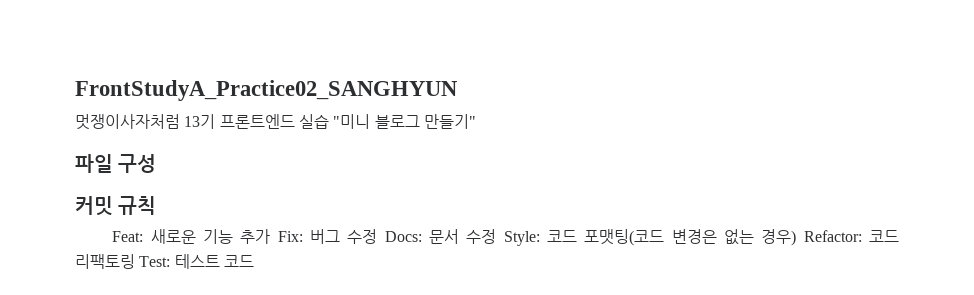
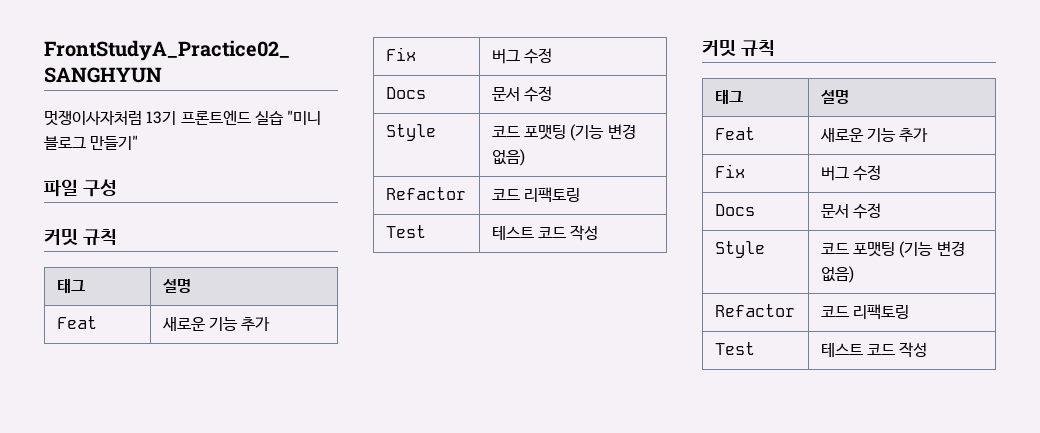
[112,229,899,246] [75,254,254,269] // Feat: 새로운 기능 추가 Fix: 버그 수정 Docs: 문서 수정 Style: 코드 포맷팅(코드 변경은 없는 경우) Refactor: 코드 리팩토링 Test: 테스트 코드 -> [56,279,85,293] [162,279,191,293] [56,316,97,329] [161,317,271,331] [385,47,416,61] [491,48,553,64] [385,87,426,99] [491,86,553,102] [385,124,436,141] [491,124,636,141] [491,149,525,166] [385,187,466,200] [491,187,581,203] [385,225,426,238] [491,225,599,241] [702,40,775,57] [714,90,743,104] [820,90,849,104] [714,127,755,140] [819,128,929,142] [714,164,745,178] [820,165,882,181] [714,204,755,216] [820,203,882,219] [714,241,765,258] [820,241,965,258] [820,266,854,283] [714,304,795,317] [820,304,910,320] [714,342,755,355] [820,342,928,358] // 태그 | 설명 // Feat | 새로운 기능 추가 // Fix | 버그 수정 // Docs | 문서 수정 // Style | 코드 포맷팅 (기능 변경 없음) // Refactor | 코드 리팩토링 // Test | 테스트 코드 작성 // 커밋 규칙 // 태그 | 설명 // Feat | 새로운 기능 추가 // Fix | 버그 수정 // Docs | 문서 수정 // Style | 코드 포맷팅 (기능 변경 없음) // Refactor | 코드 리팩토링 // Test | 테스트 코드 작성

